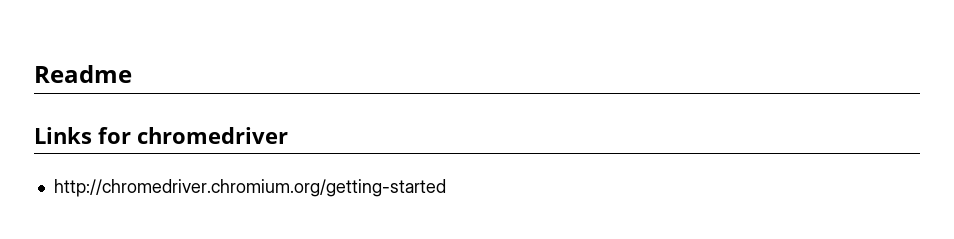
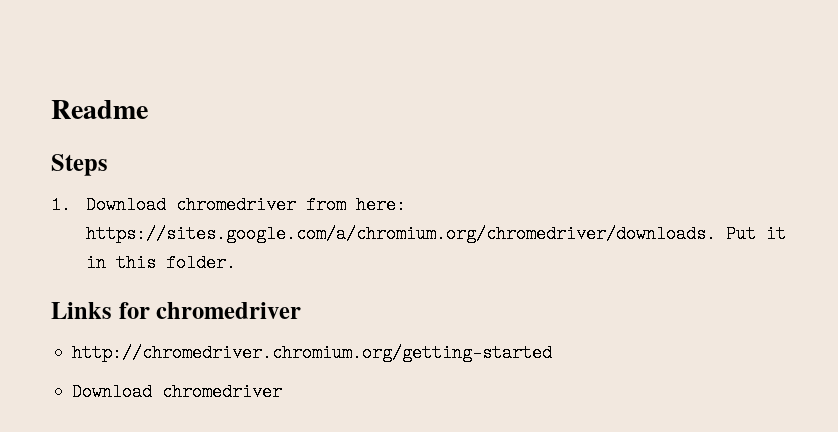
(132, 74) none -> [51,154,108,176] [51,196,406,214] [85,225,786,243] [85,254,236,272] // Steps // 1. Download chromedriver from here: https://sites.google.com/a/chromium.org/chromedriver/downloads. Put it in this folder.
(446, 188) none -> [72,383,283,401] // Download chromedriver

